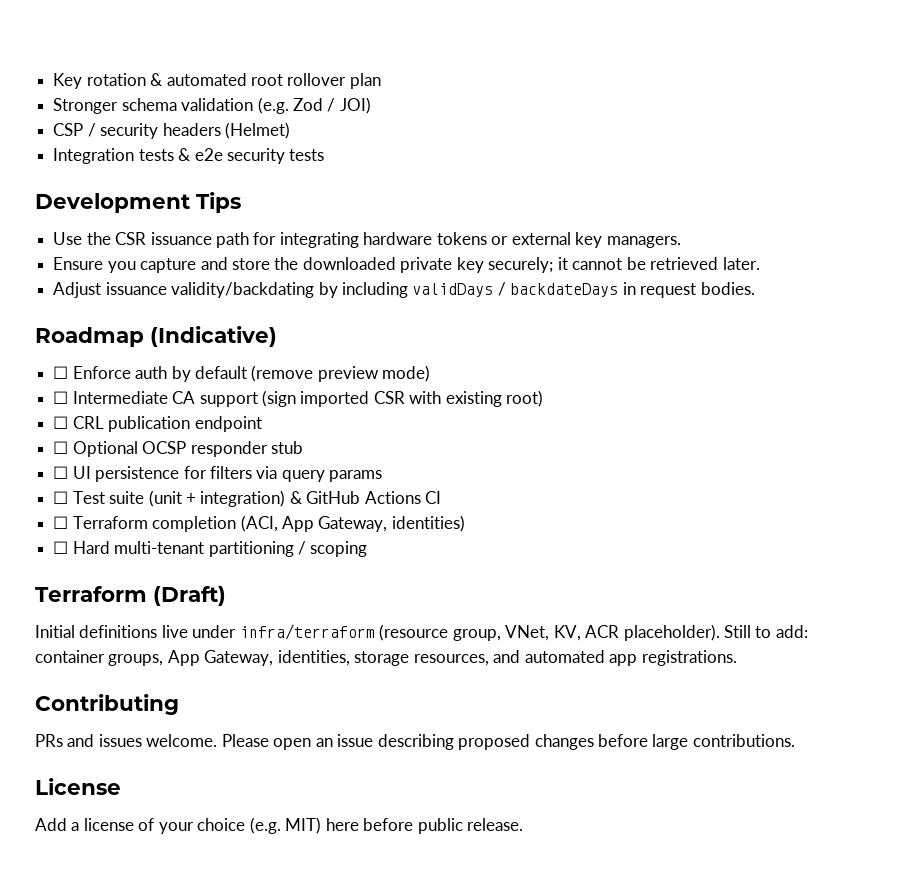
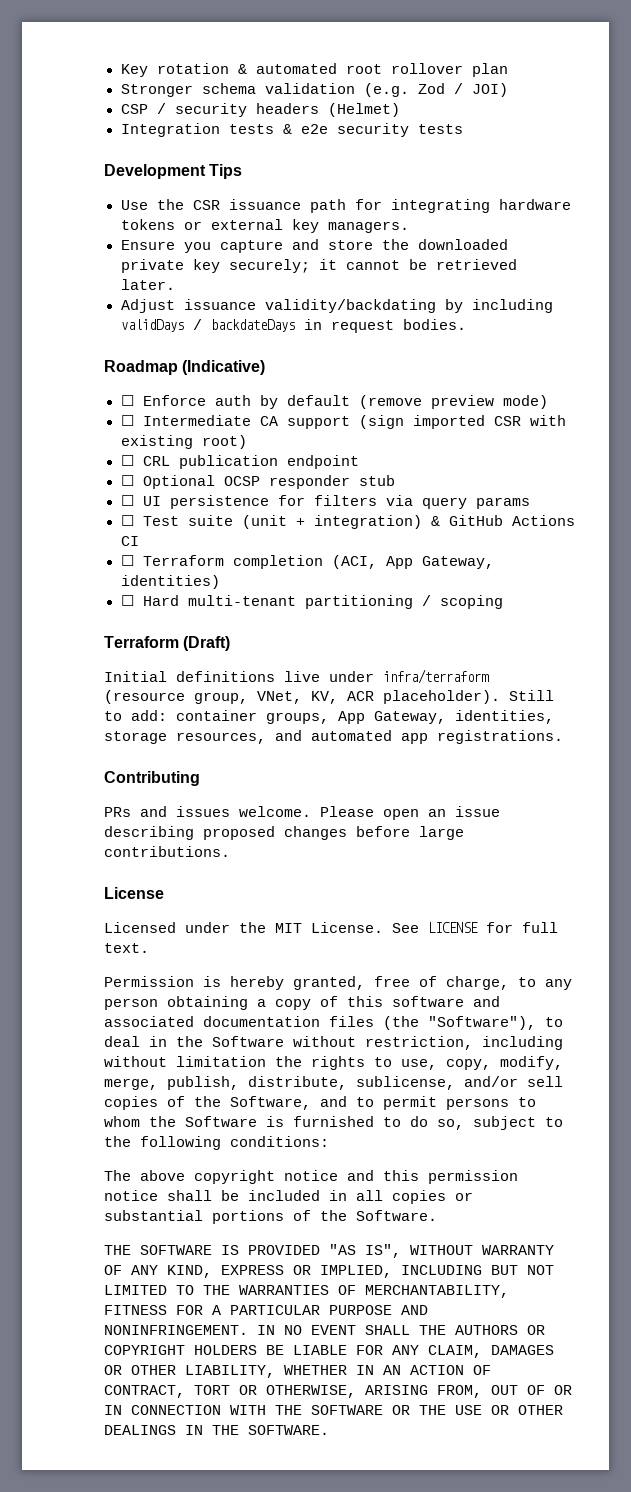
[35,817,524,834] Add a license of your choice (e.g. MIT) here before public release. -> [104,922,558,933] [104,943,149,953] [104,976,572,990] [104,996,500,1010] [104,1016,563,1030] [104,1036,563,1050] [104,1056,563,1070] [104,1076,563,1090] [104,1096,536,1110] [104,1116,563,1130] [104,1136,329,1150] [104,1170,518,1184] [104,1190,473,1204] [104,1210,437,1224] [104,1244,554,1258] [104,1265,554,1278] [104,1285,509,1298] [104,1305,428,1315] [104,1325,545,1335] [104,1345,554,1358] [104,1365,491,1378] [104,1385,572,1398] [104,1405,563,1415] [104,1425,329,1435] Licensed under the MIT License. See LICENSE for full text. // Permission is hereby granted, free of charge, to any person obtaining a copy of this software and associated documentation files (the "Software"), to deal in the Software without restriction, including without limitation the rights to use, copy, modify, merge, publish, distribute, sublicense, and/or sell copies of the Software, and to permit persons to whom the Software is furnished to do so, subject to the following conditions: // The above copyright notice and this permission notice shall be included in all copies or substantial portions of the Software. // THE SOFTWARE IS PROVIDED "AS IS", WITHOUT WARRANTY OF ANY KIND, EXPRESS OR IMPLIED, INCLUDING BUT NOT LIMITED TO THE WARRANTIES OF MERCHANTABILITY, FITNESS FOR A PARTICULAR PURPOSE AND NONINFRINGEMENT. IN NO EVENT SHALL THE AUTHORS OR COPYRIGHT HOLDERS BE LIABLE FOR ANY CLAIM, DAMAGES OR OTHER LIABILITY, WHETHER IN AN ACTION OF CONTRACT, TORT OR OTHERWISE, ARISING FROM, OUT OF OR IN CONNECTION WITH THE SOFTWARE OR THE USE OR OTHER DEALINGS IN THE SOFTWARE.

